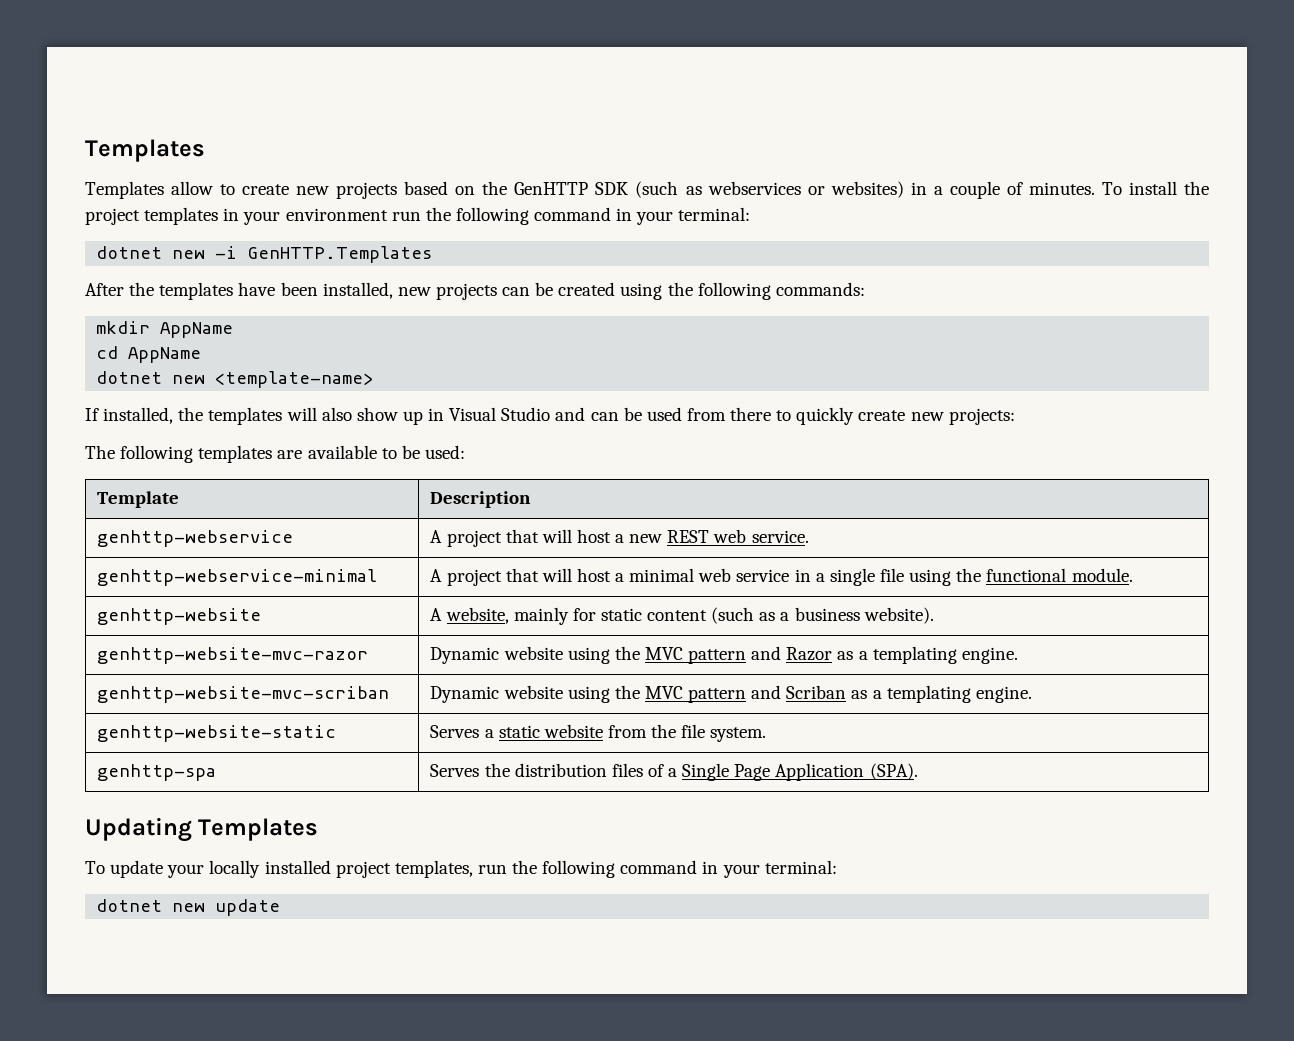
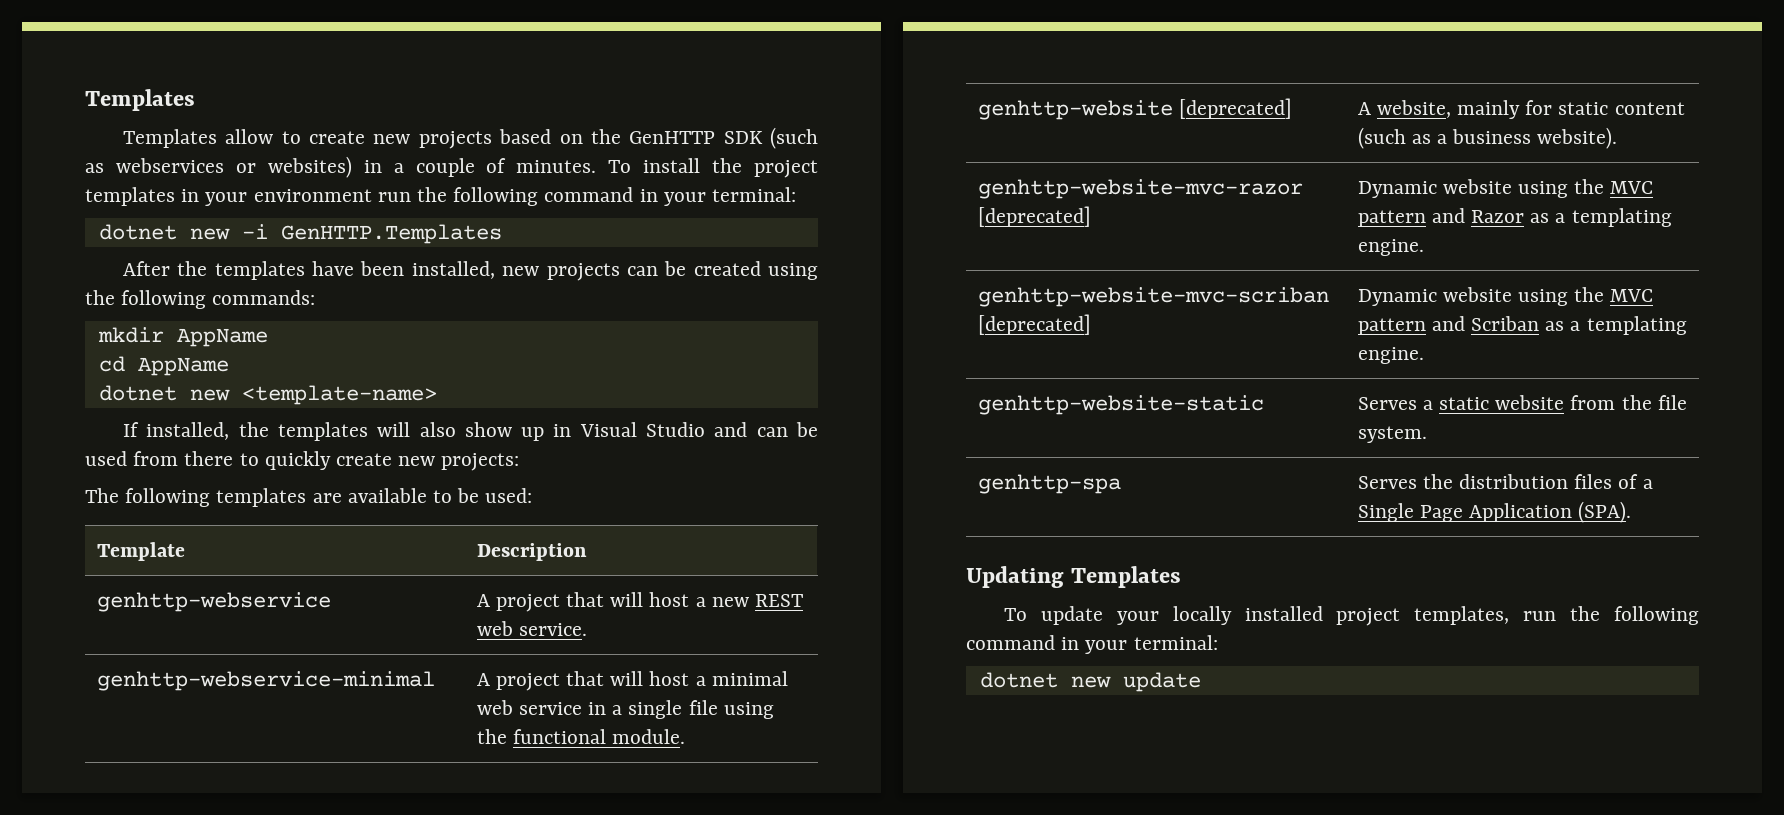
(262, 616) none -> [1178,98,1292,119] [deprecated]
(369, 655) none -> [977,206,1091,227] [deprecated]
(390, 694) none -> [977,314,1091,335] [deprecated]

